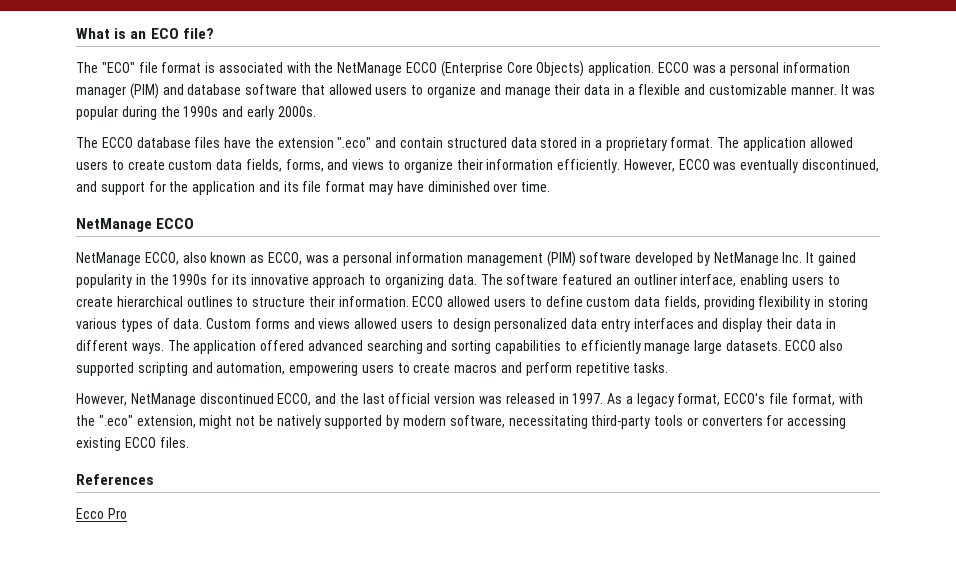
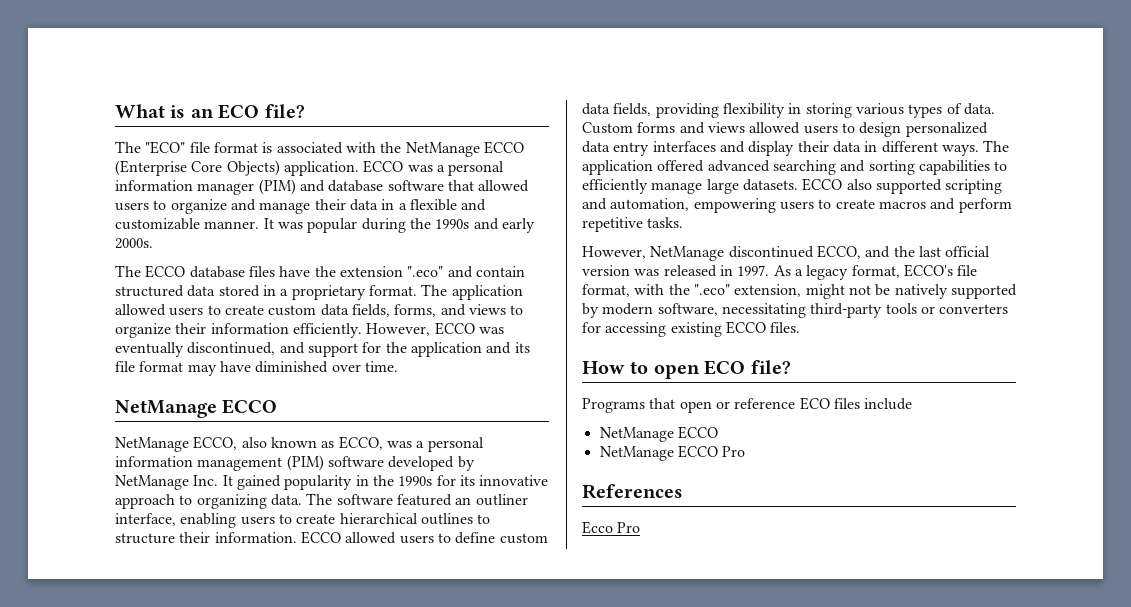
(189, 442) none -> [582,360,791,379] [582,397,913,413] [599,426,718,442] [599,445,746,461] // How to open ECO file? // Programs that open or reference ECO files include // NetManage ECCO // NetManage ECCO Pro

